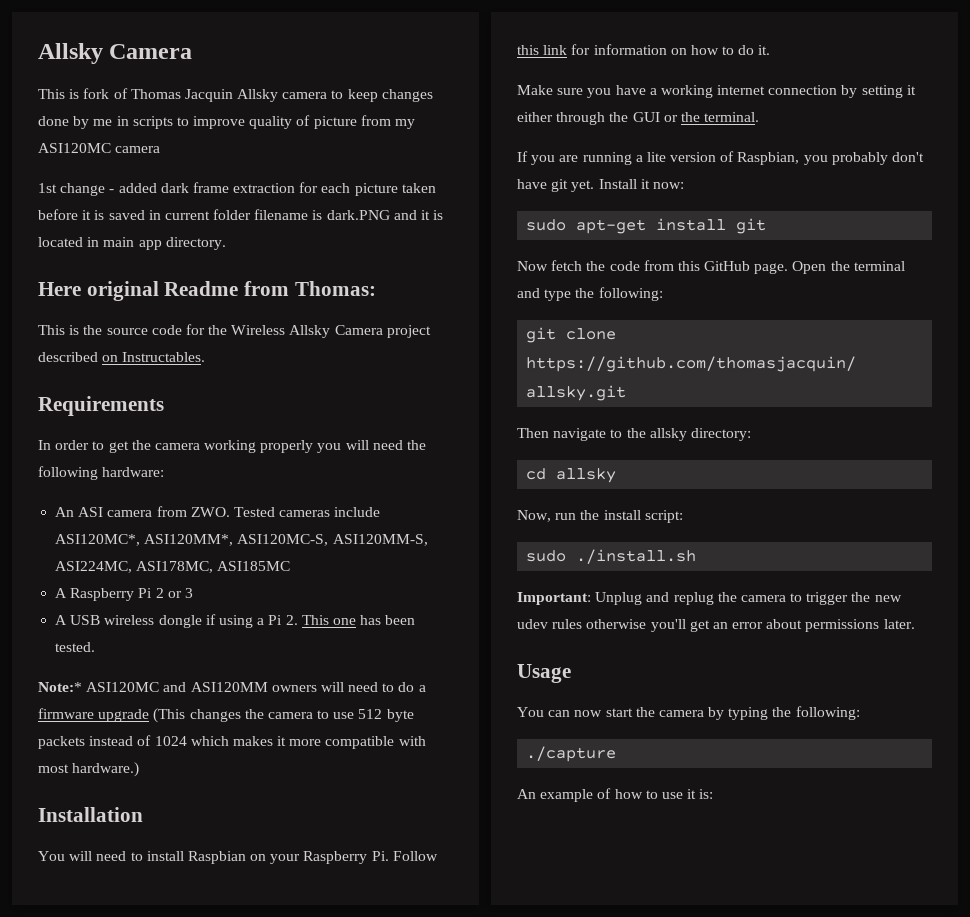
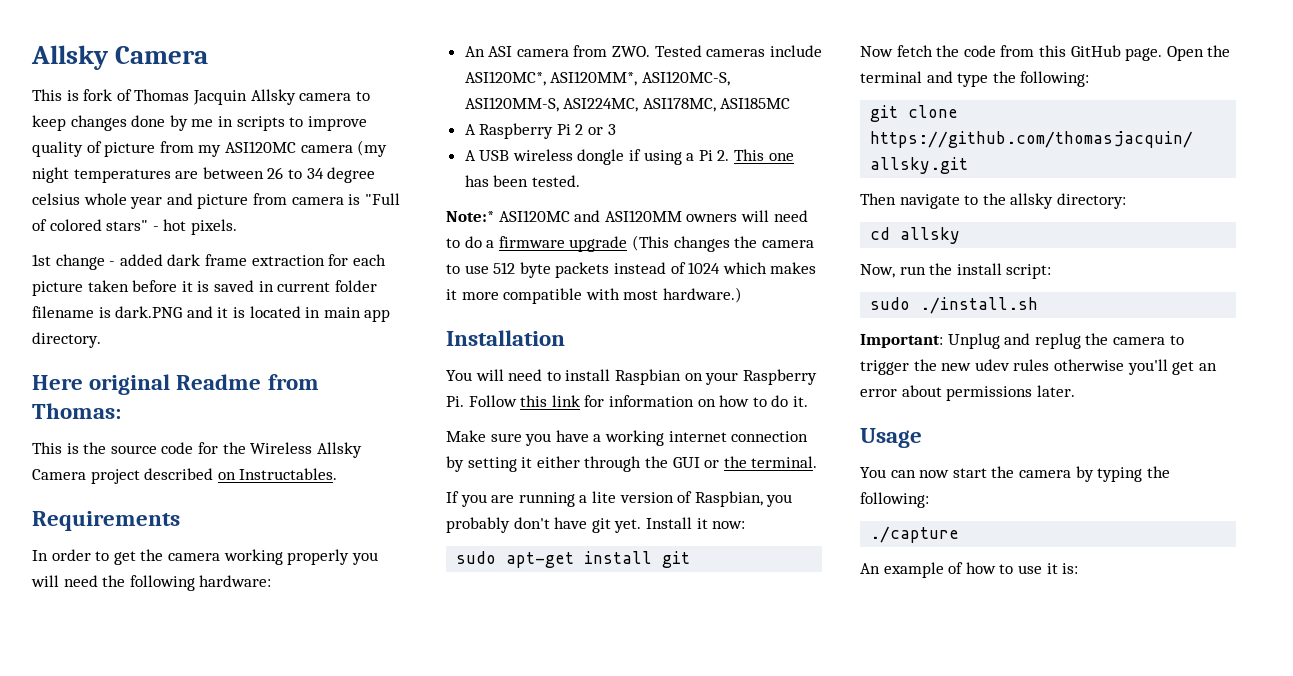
(161, 149) none -> [357,140,388,157] [32,167,376,183] [32,193,400,209] [32,219,237,235] (my night temperatures are between 26 to 34 degree celsius whole year and picture from camera is "Full of colored stars" - hot pixels.

